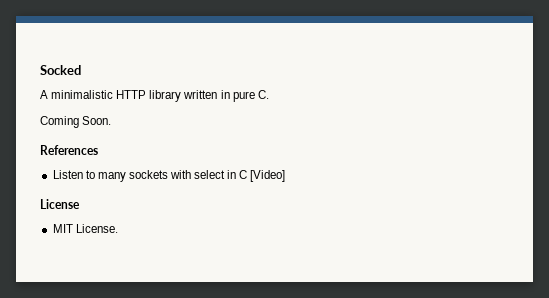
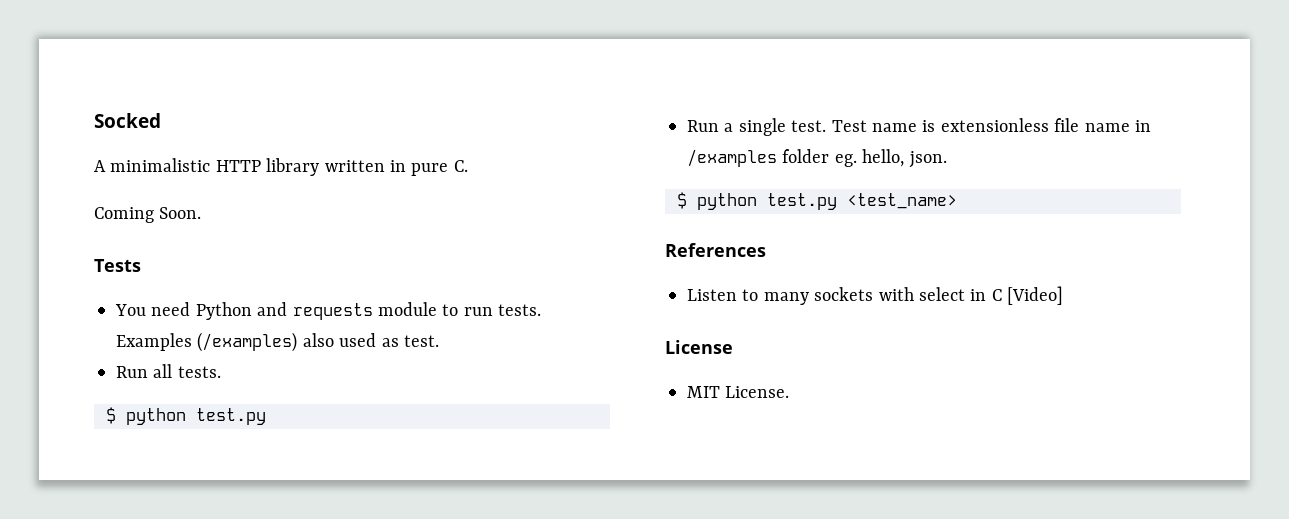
(112, 120) none -> [94,259,141,272] [115,302,542,320] [116,332,439,352] [116,364,221,378] [106,407,266,425] [687,118,1151,136] [687,149,947,168] [677,192,957,210] // Tests // You need Python and requests module to run tests. Examples (/examples) also used as test. // Run all tests. // $ python test.py // Run a single test. Test name is extensionless file name in /examples folder eg. hello, json. // $ python test.py <test_name>

